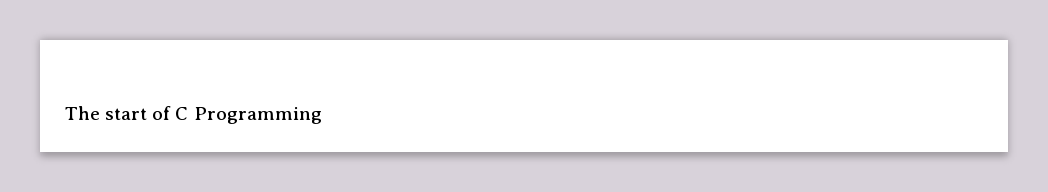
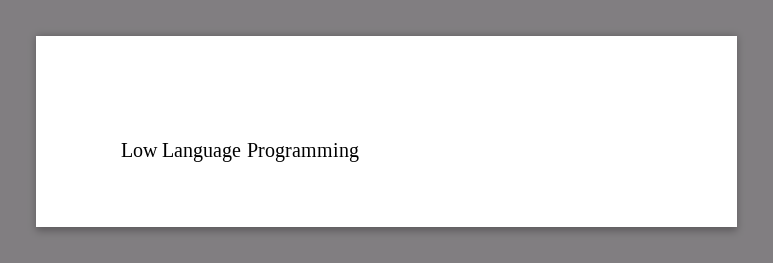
[65,106,189,120] The start of C -> [121,143,242,162] Low Language

